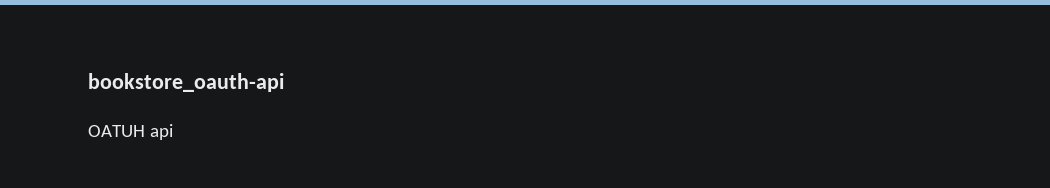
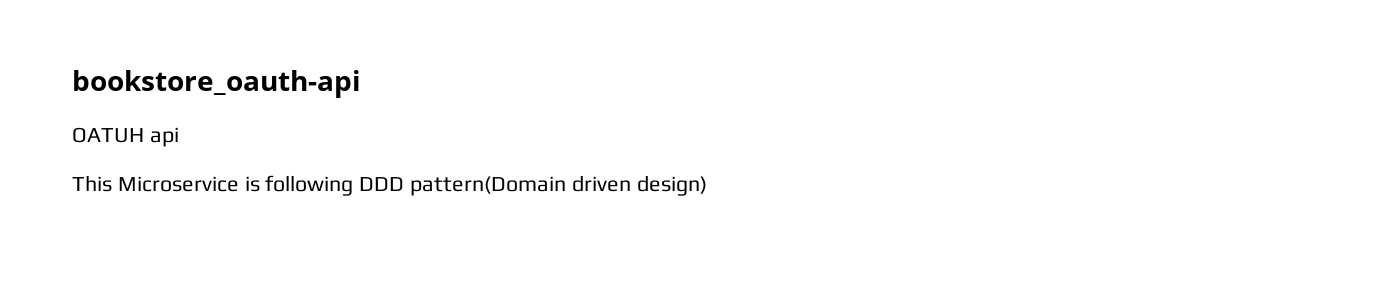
(173, 132) none -> [72,175,707,196] // This Microservice is following DDD pattern(Domain driven design)

